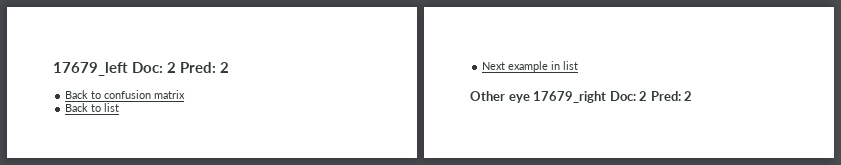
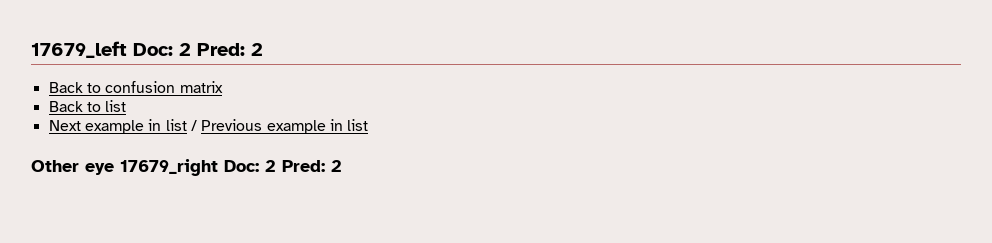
(579, 65) none -> [190,119,369,134] / Previous example in list

